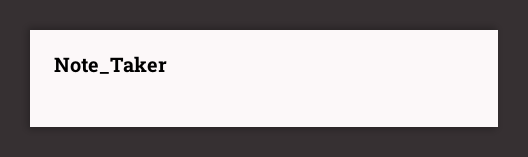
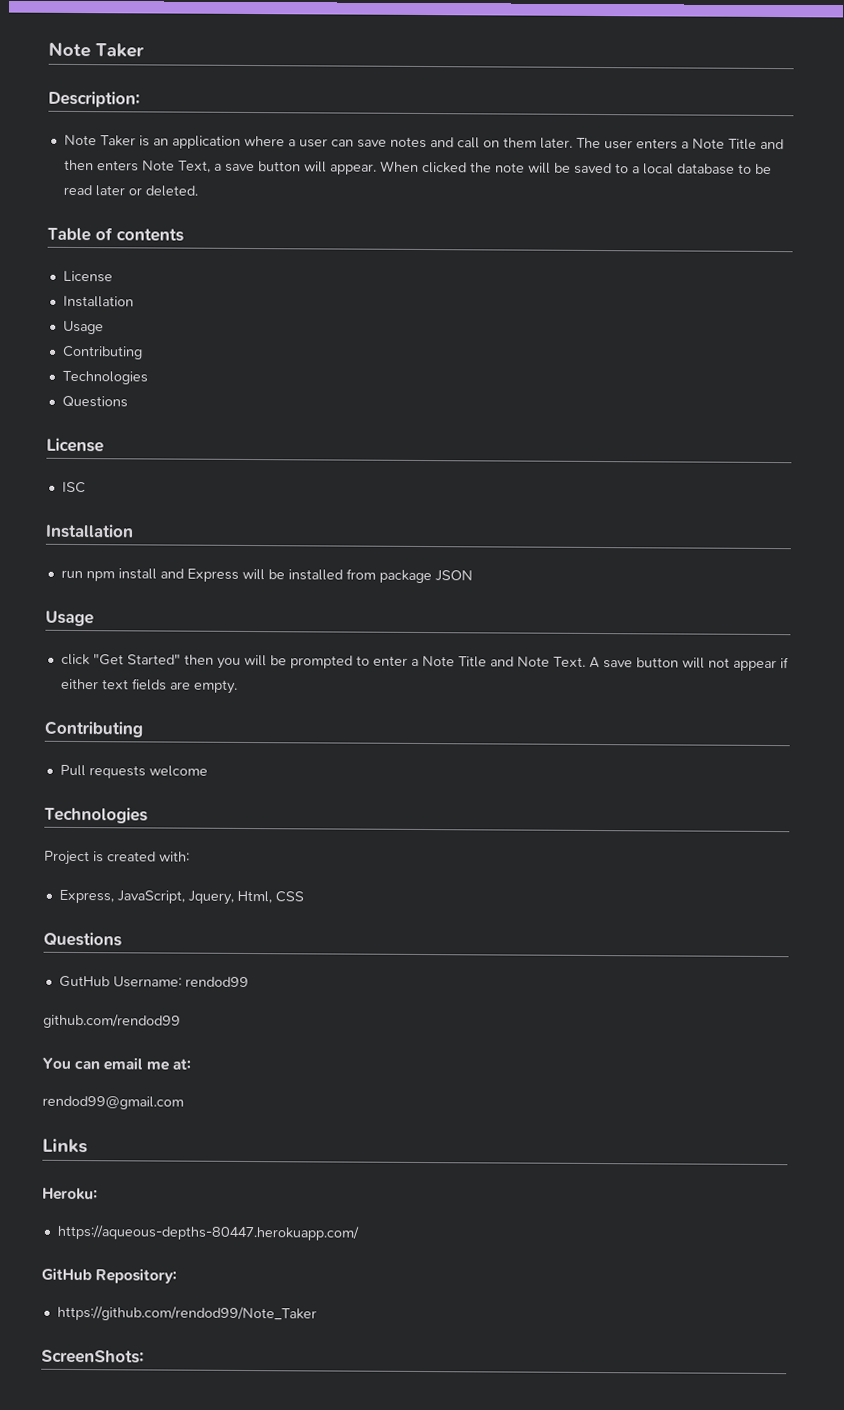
[54,56,167,74] Note_Taker -> [48,41,144,58] [48,90,140,108] [63,134,784,150] [63,159,772,175] [62,184,198,197] [47,227,184,242] [62,270,113,283] [62,295,134,308] [62,320,104,335] [61,345,143,360] [61,370,148,385] [61,395,128,408] [46,437,104,453] [61,481,86,494] [45,523,134,539] [60,568,473,584] [45,610,94,627] [60,653,789,672] [60,678,238,694] [44,720,143,738] [59,764,208,779] [44,806,148,824] [44,850,190,866] [58,889,304,905] [43,931,122,947] [58,975,249,988] [43,1013,181,1029] [42,1057,191,1071] [42,1095,184,1110] [42,1138,88,1154] [42,1187,98,1201] [56,1224,359,1241] [41,1267,178,1284] [56,1305,317,1322] [41,1349,144,1364] Note Taker // Description: // Note Taker is an application where a user can save notes and call on them later. The user enters a Note Title and then enters Note Text, a save button will appear. When clicked the note will be saved to a local database to be read later or deleted. // Table of contents // License // Installation // Usage // Contributing // Technologies // Questions // License // ISC // Installation // run npm install and Express will be installed from package JSON // Usage // click "Get Started" then you will be prompted to enter a Note Title and Note Text. A save button will not appear if either text fields are empty. // Contributing // Pull requests welcome // Technologies // Project is created with: // Express, JavaScript, Jquery, Html, CSS // Questions // GutHub Username: rendod99 // github.com/rendod99 // You can email me at: // rendod99@gmail.com // Links // Heroku: // https://aqueous-depths-80447.herokuapp.com/ // GitHub Repository: // https://github.com/rendod99/Note_Taker // ScreenShots:

